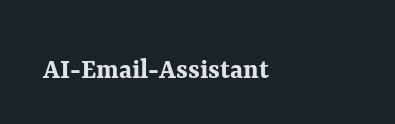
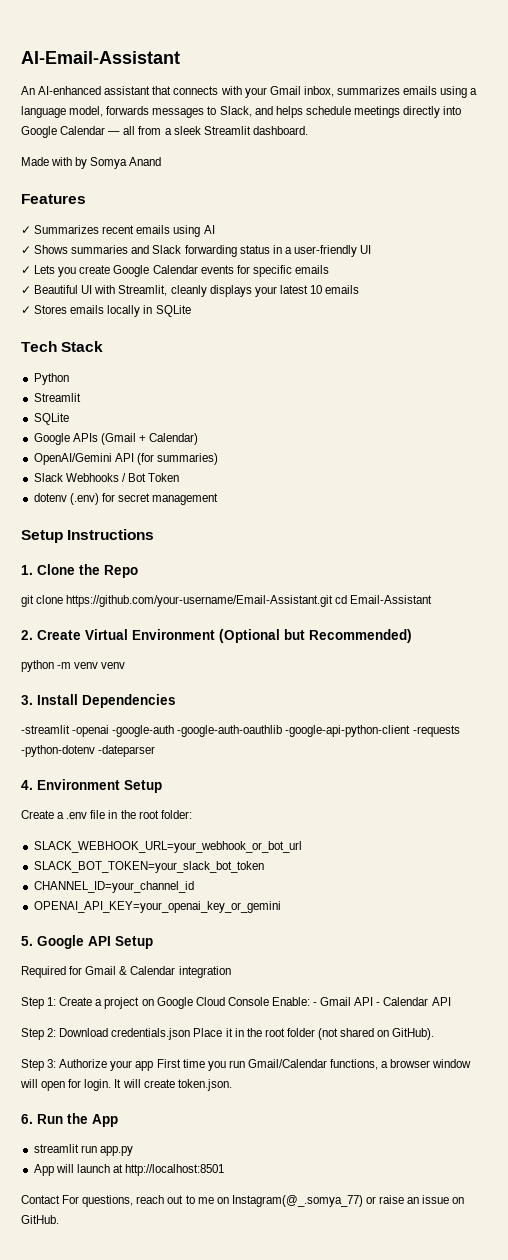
(269, 68) none -> [21,86,478,98] [21,106,462,118] [21,126,308,138] [21,157,162,169] [21,194,86,204] [21,225,215,237] [21,245,372,257] [21,265,329,277] [21,285,360,297] [21,305,191,317] [21,341,104,352] [33,373,69,385] [33,393,81,402] [33,413,69,425] [33,433,199,445] [33,453,218,465] [33,473,180,482] [33,493,219,505] [21,529,155,543] [21,564,138,578] [21,595,433,607] [21,629,412,643] [21,660,126,672] [21,694,176,708] [21,725,460,737] [21,745,156,757] [21,779,162,793] [21,810,192,819] [33,841,302,853] [33,861,264,873] [33,881,194,893] [33,901,281,913] [21,935,153,949] [21,966,231,978] [21,997,451,1009] [21,1028,435,1040] [21,1059,472,1071] [20,1079,232,1091] [21,1113,118,1127] [33,1144,133,1156] [33,1164,225,1176] [21,1195,465,1207] [21,1215,59,1224] // An AI-enhanced assistant that connects with your Gmail inbox, summarizes emails using a language model, forwards messages to Slack, and helps schedule meetings directly into Google Calendar — all from a sleek Streamlit dashboard. // Made with by Somya Anand // Features // ✓ Summarizes recent emails using AI // ✓ Shows summaries and Slack forwarding status in a user-friendly UI // ✓ Lets you create Google Calendar events for specific emails // ✓ Beautiful UI with Streamlit, cleanly displays your latest 10 emails // ✓ Stores emails locally in SQLite // Tech Stack // Python // Streamlit // SQLite // Google APIs (Gmail + Calendar) // OpenAI/Gemini API (for summaries) // Slack Webhooks / Bot Token // dotenv (.env) for secret management // Setup Instructions // 1. Clone the Repo // git clone https://github.com/your-username/Email-Assistant.git cd Email-Assistant // 2. Create Virtual Environment (Optional but Recommended) // python -m venv venv // 3. Install Dependencies // -streamlit -openai -google-auth -google-auth-oauthlib -google-api-python-client -requests -python-dotenv -dateparser // 4. Environment Setup // Create a .env file in the root folder: // SLACK_WEBHOOK_URL=your_webhook_or_bot_url // SLACK_BOT_TOKEN=your_slack_bot_token // CHANNEL_ID=your_channel_id // OPENAI_API_KEY=your_openai_key_or_gemini // 5. Google API Setup // Required for Gmail & Calendar integration // Step 1: Create a project on Google Cloud Console Enable: - Gmail API - Calendar API // Step 2: Download credentials.json Place it in the root folder (not shared on GitHub). // Step 3: Authorize your app First time you run Gmail/Calendar functions, a browser window will open for login. It will create token.json. // 6. Run the App // streamlit run app.py // App will launch at http://localhost:8501 // Contact For questions, reach out to me on Instagram(@_.somya_77) or raise an issue on GitHub.

